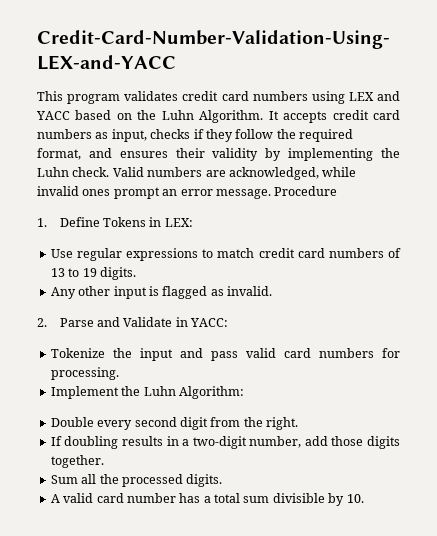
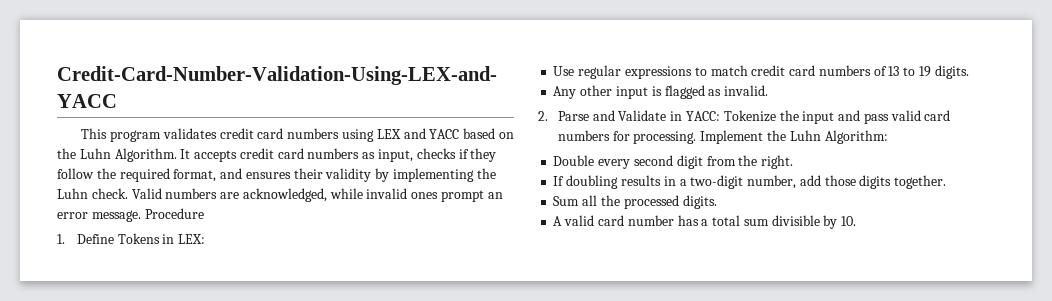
(229, 322) // -> (720, 116) none
(119, 373) // -> (697, 137) none

